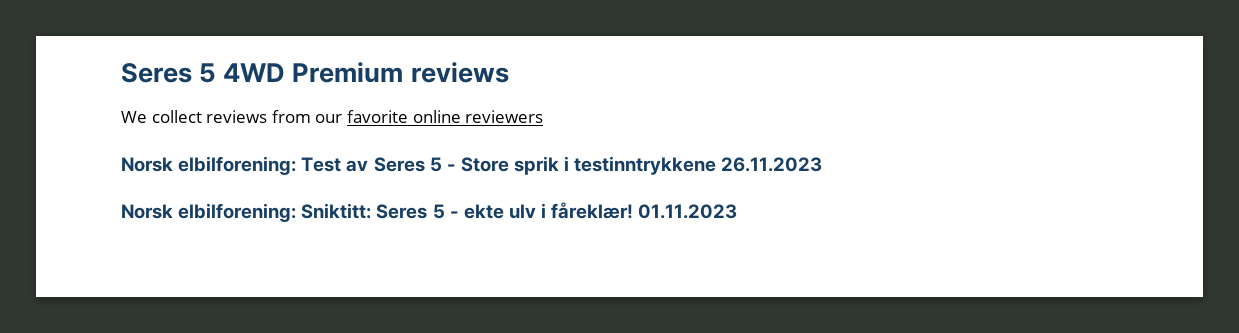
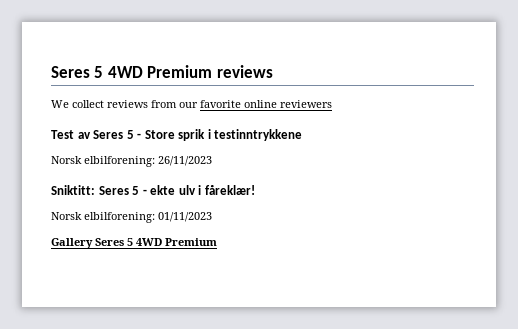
[121,156,297,175] Norsk elbilforening: -> (332, 104) none
[721,157,823,172] [121,203,297,222] 26.11.2023 // Norsk elbilforening: -> [51,156,212,167] // Norsk elbilforening: 26/11/2023 //
[638,204,738,219] 01.11.2023 -> [51,212,212,223] [51,238,217,249] // Norsk elbilforening: 01/11/2023 // Gallery Seres 5 4WD Premium

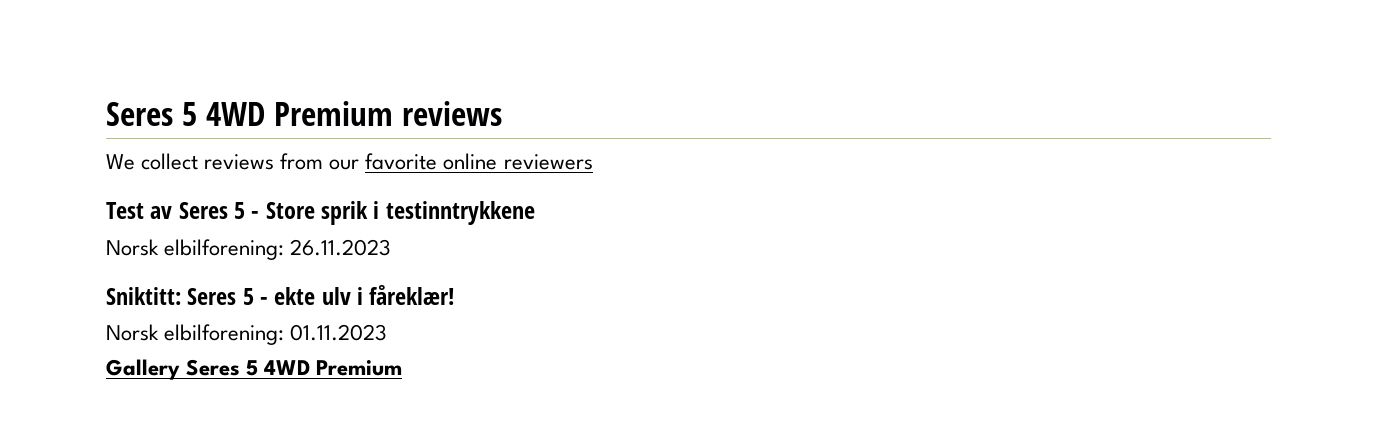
[158,156,212,166] 26/11/2023 -> [290,239,392,256] 26.11.2023
[158,212,212,222] 01/11/2023 -> [290,324,388,341] 01.11.2023

